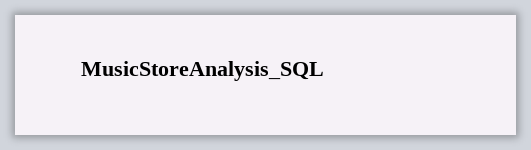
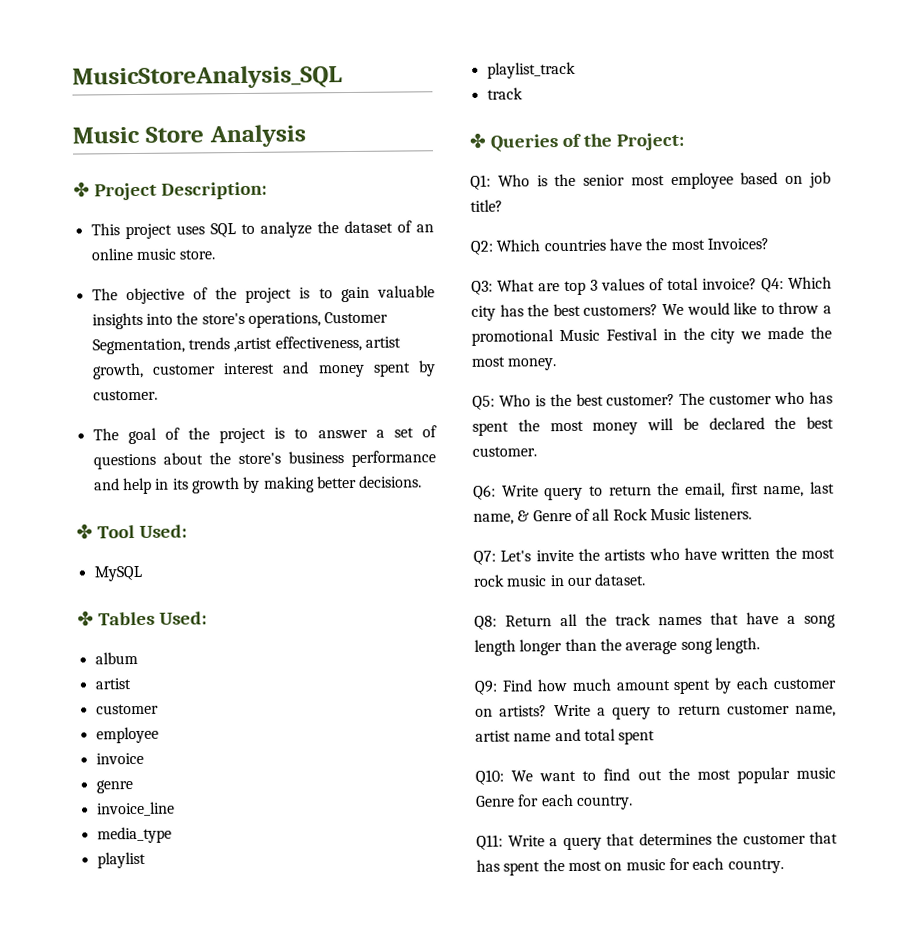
(324, 71) none -> [72,124,306,148] [73,181,267,201] [90,220,434,240] [90,248,216,261] [91,285,436,305] [91,311,389,330] [91,335,401,355] [91,360,436,380] [92,389,158,401] [92,425,437,445] [92,450,436,470] [93,475,423,495] [76,523,187,540] [93,565,142,582] [77,610,207,627] [94,651,138,665] [94,678,131,690] [95,703,159,715] [95,726,159,744] [95,752,144,765] [95,780,133,794] [96,801,175,817] [96,826,172,844] [96,851,146,869] [486,61,576,79] [486,87,523,100] [469,132,685,152] [470,171,831,190] [470,199,503,212] [470,238,769,255] [471,276,832,296] [471,301,833,321] [471,326,832,346] [471,356,558,371] [472,391,833,410] [472,416,834,436] [472,446,537,457] [473,481,835,501] [473,507,753,525] [473,546,835,565] [473,573,647,587] [474,612,836,630] [474,637,760,656] [474,677,836,695] [475,703,836,720] [475,728,656,745] [475,766,836,785] [475,793,633,810] [476,831,838,851] [476,857,784,876] // Music Store Analysis // ✤ Project Description: // This project uses SQL to analyze the dataset of an online music store. // The objective of the project is to gain valuable insights into the store's operations, Customer Segmentation, trends ,artist effectiveness, artist growth, customer interest and money spent by customer. // The goal of the project is to answer a set of questions about the store's business performance and help in its growth by making better decisions. // ✤ Tool Used: // MySQL // ✤ Tables Used: // album // artist // customer // employee // invoice // genre // invoice_line // media_type // playlist // playlist_track // track // ✤ Queries of the Project: // Q1: Who is the senior most employee based on job title? // Q2: Which countries have the most Invoices? // Q3: What are top 3 values of total invoice? Q4: Which city has the best customers? We would like to throw a promotional Music Festival in the city we made the most money. // Q5: Who is the best customer? The customer who has spent the most money will be declared the best customer. // Q6: Write query to return the email, first name, last name, & Genre of all Rock Music listeners. // Q7: Let's invite the artists who have written the most rock music in our dataset. // Q8: Return all the track names that have a song length longer than the average song length. // Q9: Find how much amount spent by each customer on artists? Write a query to return customer name, artist name and total spent // Q10: We want to find out the most popular music Genre for each country. // Q11: Write a query that determines the customer that has spent the most on music for each country.

